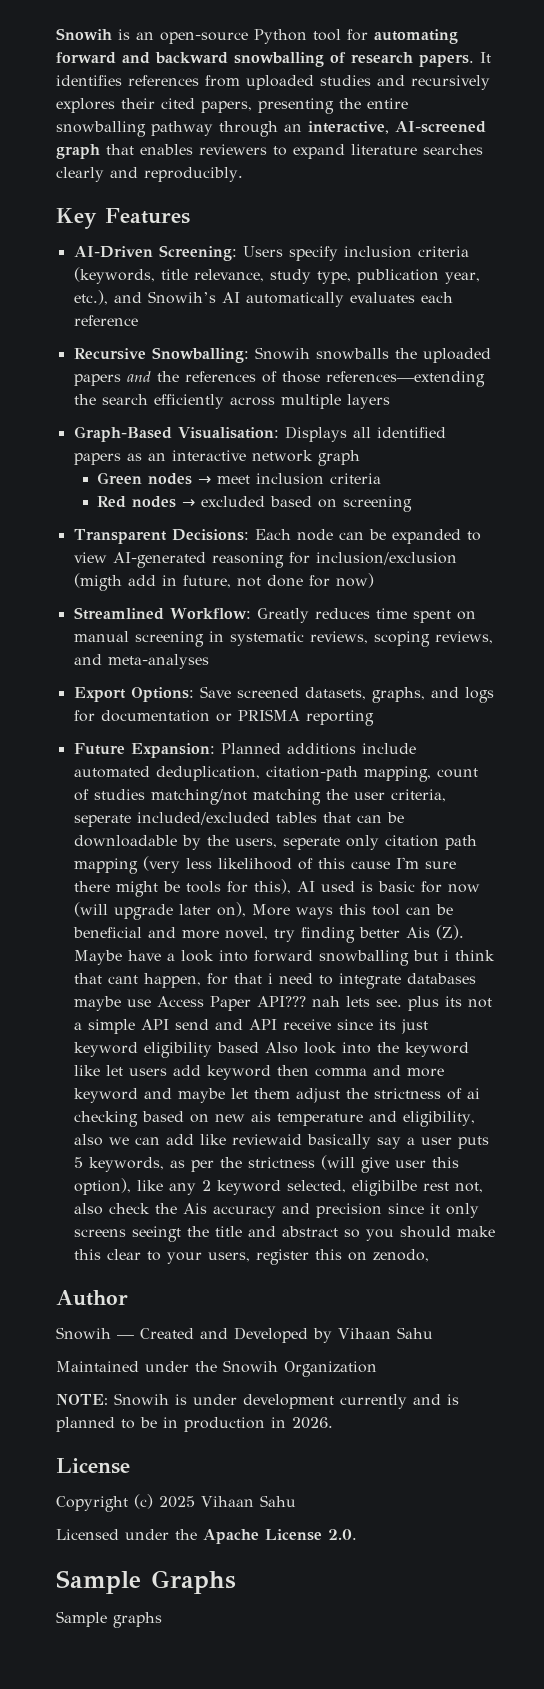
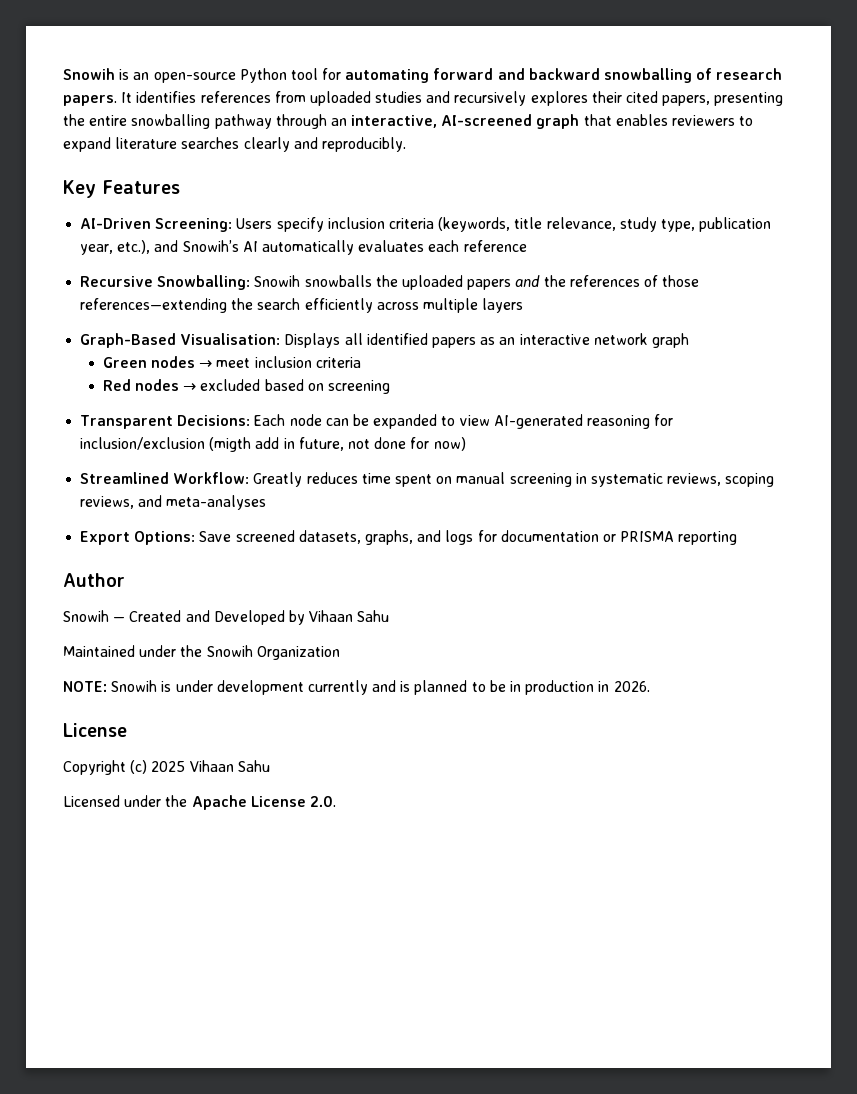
[73,743,416,758] [73,766,478,782] [73,789,446,805] [73,812,404,827] [73,835,477,850] [73,856,456,874] [73,879,480,897] [73,902,453,920] [72,925,464,943] [73,950,495,966] [73,973,476,989] [73,996,492,1011] [73,1019,428,1034] [73,1042,469,1058] [73,1065,444,1080] [73,1088,480,1103] [73,1111,475,1127] [73,1134,489,1149] [73,1155,459,1173] [73,1178,483,1196] [73,1203,479,1218] [73,1226,495,1242] [73,1249,429,1265] // Future Expansion: Planned additions include automated deduplication, citation-path mapping, count of studies matching/not matching the user criteria, seperate included/excluded tables that can be downloadable by the users, seperate only citation path mapping (very less likelihood of this cause I'm sure there might be tools for this), AI used is basic for now (will upgrade later on), More ways this tool can be beneficial and more novel, try finding better Ais (Z). Maybe have a look into forward snowballing but i think that cant happen, for that i need to integrate databases maybe use Access Paper API??? nah lets see. plus its not a simple API send and API receive since its just keyword eligibility based Also look into the keyword like let users add keyword then comma and more keyword and maybe let them adjust the strictness of ai checking based on new ais temperature and eligibility, also we can add like reviewaid basically say a user puts 5 keywords, as per the strictness (will give user this option), like any 2 keyword selected, eligibilbe rest not, also check the Ais accuracy and precision since it only screens seeingt the title and abstract so you should make this clear to your users, register this on zenodo, -> (738, 538) none
[56,1570,236,1594] [56,1611,162,1628] // Sample Graphs // Sample graphs -> (336, 801) none

